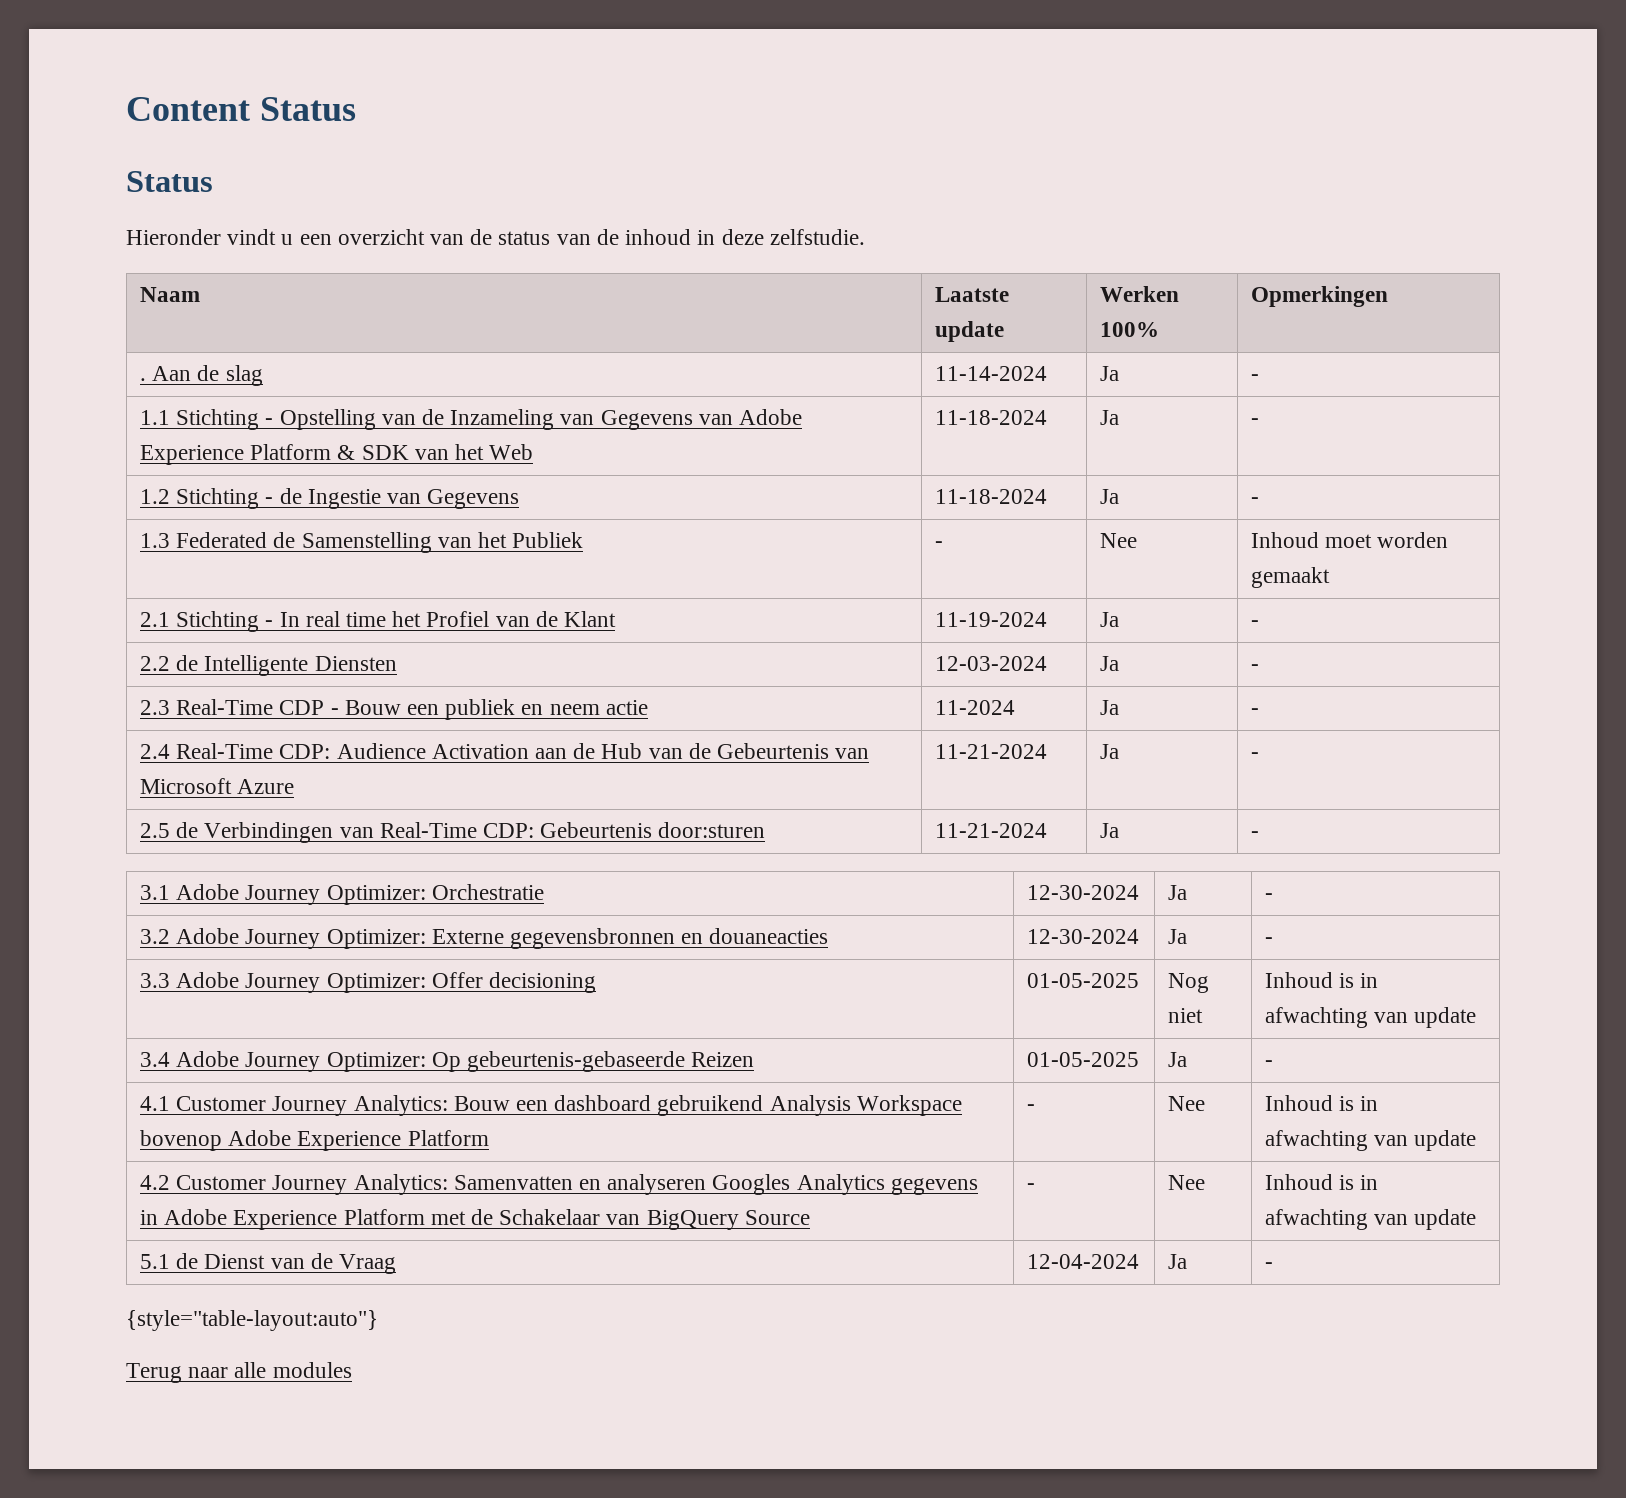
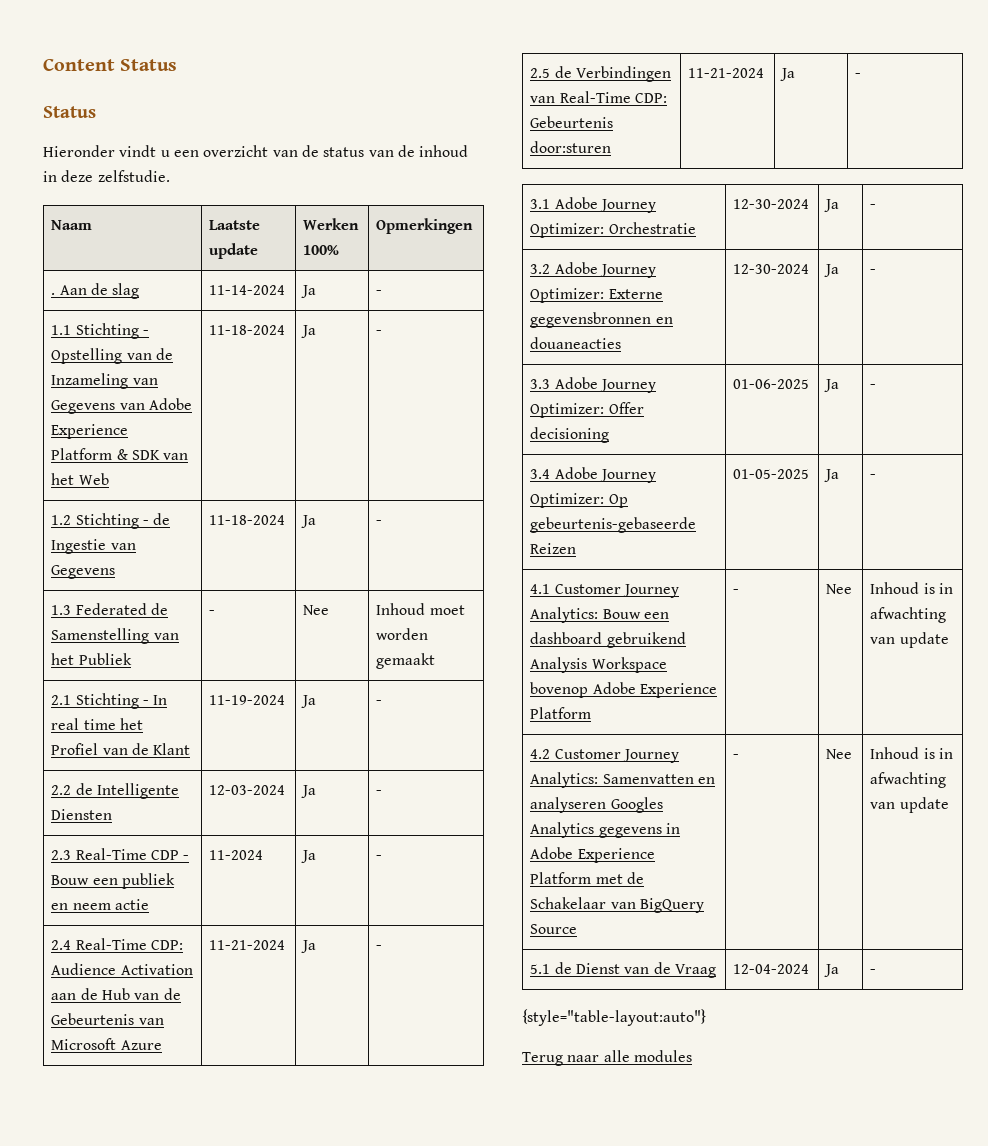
[1026,973,1139,988] [1167,973,1209,993] [1167,1008,1203,1023] [1264,972,1379,988] [1264,1007,1477,1028] 01-05-2025 | Nog niet | Inhoud is in afwachting van update -> [733,379,810,389] [824,379,840,392] [870,384,877,389] 01-06-2025 | Ja | -

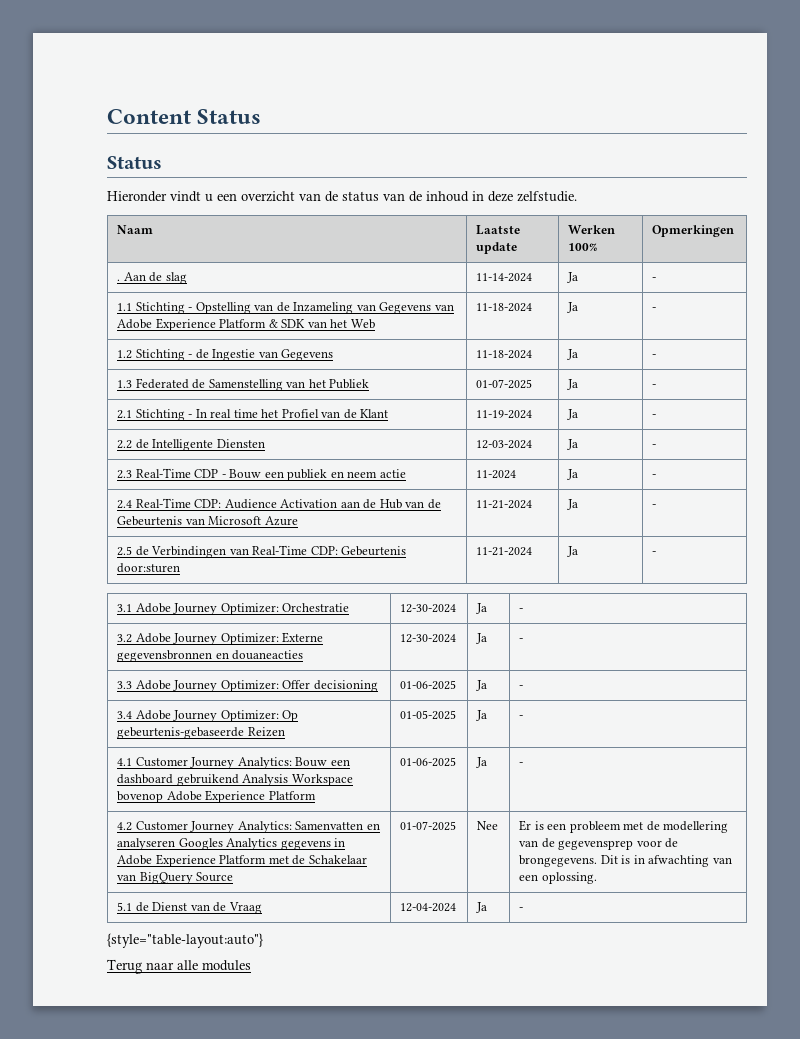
[209,610,216,615] [303,605,330,615] [376,603,465,615] [376,628,429,640] [376,653,436,669] | - | Nee | Inhoud moet worden gemaakt -> [476,379,533,389] [567,379,579,390] [652,384,657,388] | 01-07-2025 | Ja | -
[733,589,740,594] [826,584,853,594] [870,582,954,594] [870,607,947,623] [870,632,949,648] | - | Nee | Inhoud is in afwachting van update -> [400,757,457,767] [476,757,488,768] [519,762,524,766] | 01-06-2025 | Ja | -
[733,754,740,759] [826,749,853,759] [870,747,954,759] [870,772,947,788] [870,797,949,813] - | Nee | Inhoud is in afwachting van update -> [400,821,457,831] [477,821,499,830] [519,820,729,833] [519,838,679,850] [519,855,732,867] [519,872,597,884] 01-07-2025 | Nee | Er is een probleem met de modellering van de gegevensprep voor de brongegevens. Dit is in afwachting van een oplossing.

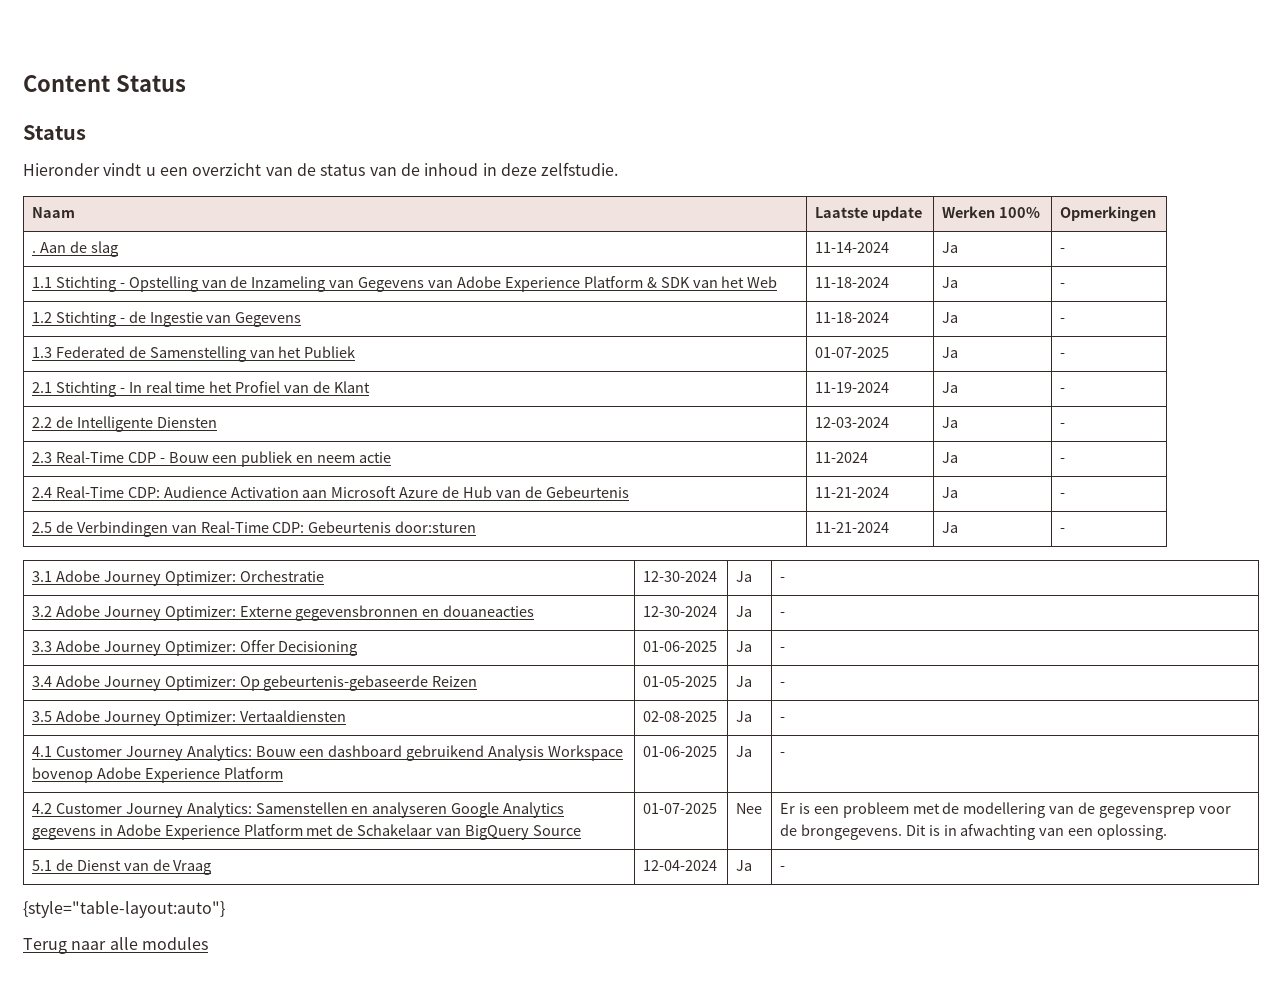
(360, 504) none -> [331,486,439,498] Microsoft Azure
[185,516,298,526] van Microsoft Azure -> (629, 492) none
[313,680,378,692] decisioning -> [278,641,358,656] Decisioning
(524, 717) none -> [31,710,346,726] [642,711,717,722] [735,711,752,722] [779,717,785,722] // 3.5 Adobe Journey Optimizer: Vertaaldiensten | 02-08-2025 | Ja | -
[295,821,364,830] Samenvatten -> [255,802,348,814] Samenstellen
[178,838,223,850] Googles -> [451,802,500,818] Google

